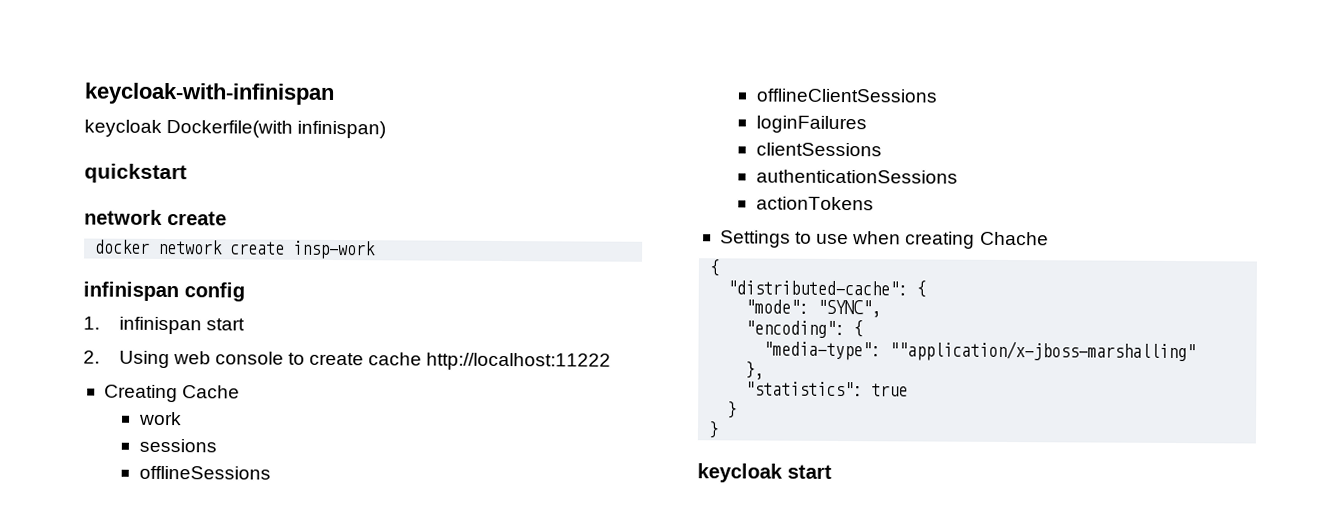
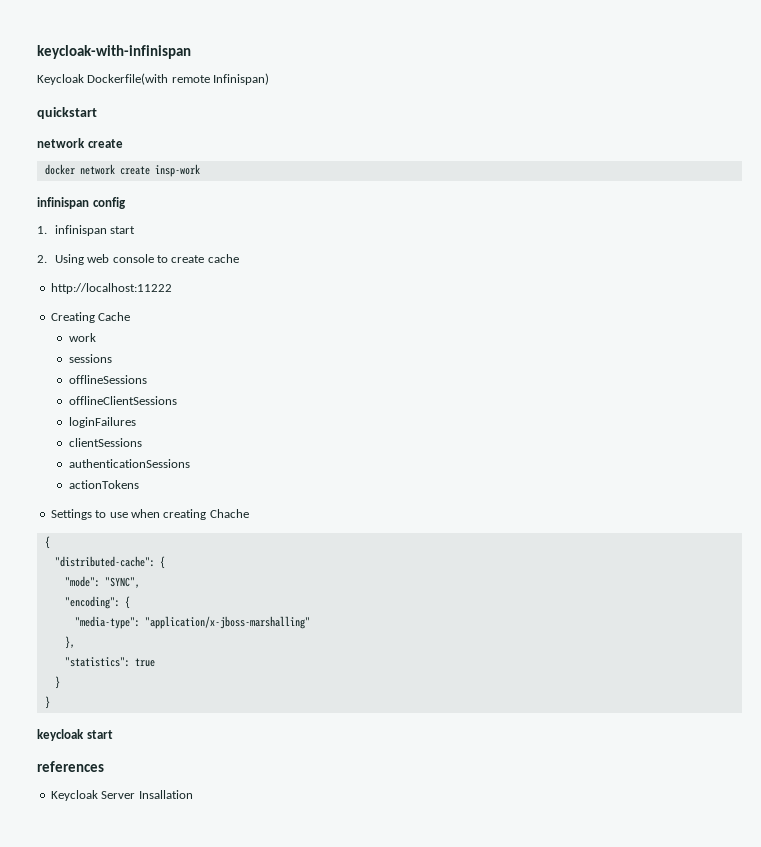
[84,119,387,139] keycloak Dockerfile(with infinispan) -> [37,73,270,85] Keycloak Dockerfile(with remote Infinispan)
(423, 359) none -> (239, 258) //
[889,340,1197,363] ""application/x-jboss-marshalling" -> [144,616,310,629] "application/x-jboss-marshalling"
(832, 471) none -> [37,761,104,772] [50,790,193,801] // references // Keycloak Server Insallation

